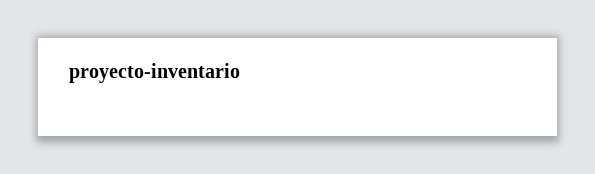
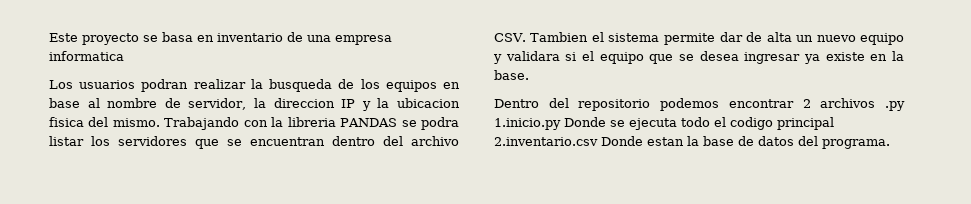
[69,63,240,83] proyecto-inventario -> [49,32,392,45] [49,51,124,61] [49,79,461,92] [49,98,460,111] [49,117,459,130] [49,136,459,149] [494,32,904,45] [493,51,904,64] [494,70,529,80] [494,98,905,111] [494,117,834,130] [494,136,890,149] Este proyecto se basa en inventario de una empresa informatica // Los usuarios podran realizar la busqueda de los equipos en base al nombre de servidor, la direccion IP y la ubicacion fisica del mismo. Trabajando con la libreria PANDAS se podra listar los servidores que se encuentran dentro del archivo CSV. Tambien el sistema permite dar de alta un nuevo equipo y validara si el equipo que se desea ingresar ya existe en la base. // Dentro del repositorio podemos encontrar 2 archivos .py 1.inicio.py Donde se ejecuta todo el codigo principal 2.inventario.csv Donde estan la base de datos del programa.

